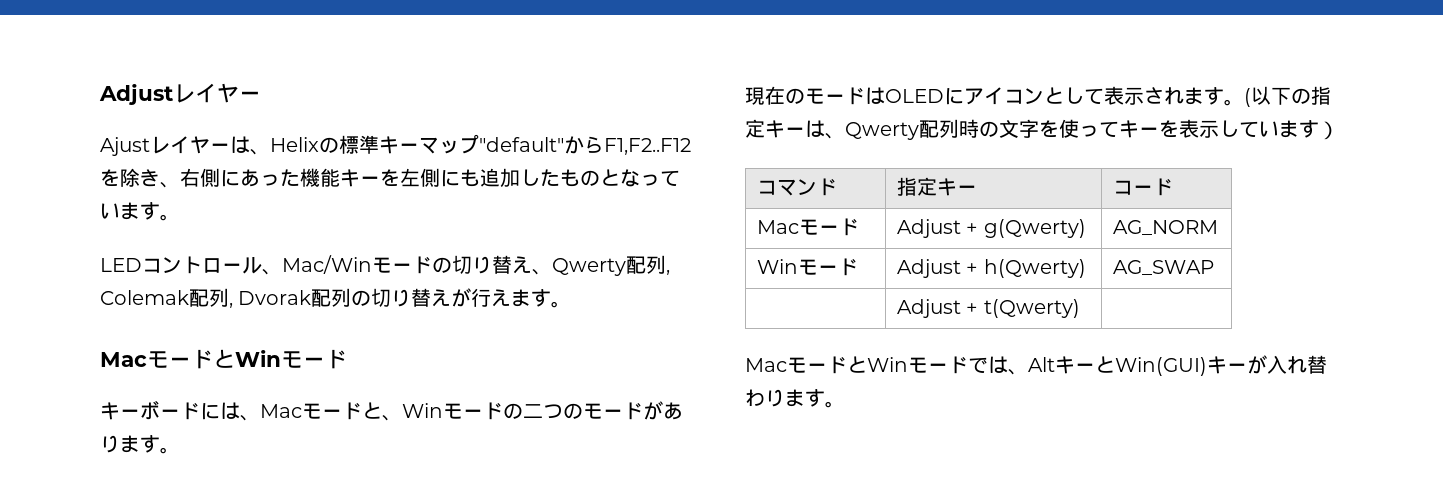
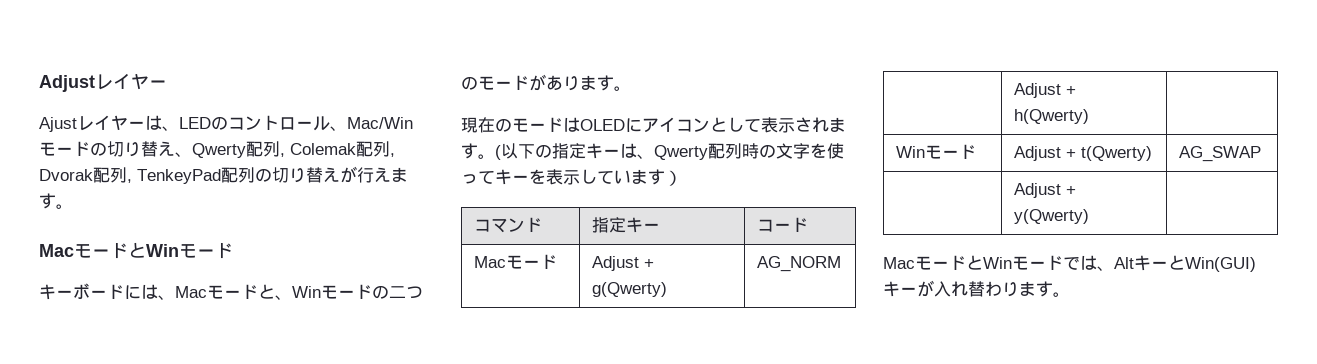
[270,134,691,155] [100,168,680,188] [100,202,180,221] [100,258,142,272] Helixの標準キーマップ"default"からF1,F2..F12を除き、右側にあった機能キーを左側にも追加したものとなっています。 // LED -> [179,116,228,130] LEDの
(352, 297) none -> [127,167,255,184] , TenkeyPad配列
(1218, 227) none -> [1013,83,1076,98] [1013,109,1089,124] // | Adjust + h(Qwerty) |
[983,259,1086,278] h(Qwerty) -> [1080,146,1152,161] t(Qwerty)
[983,299,1080,318] t(Qwerty) -> [1013,209,1089,224] y(Qwerty)

